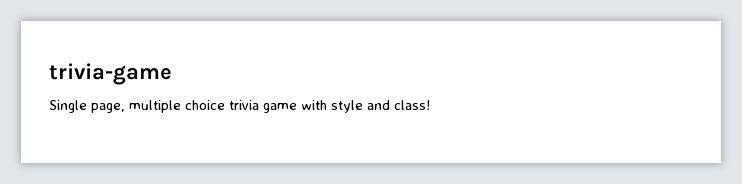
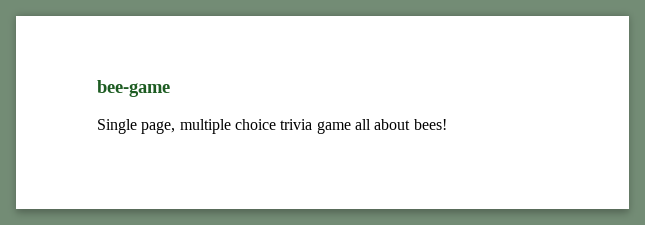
[49,63,172,85] trivia-game -> [97,80,170,97] bee-game
[301,100,430,113] with style and class! -> [354,119,447,130] all about bees!

